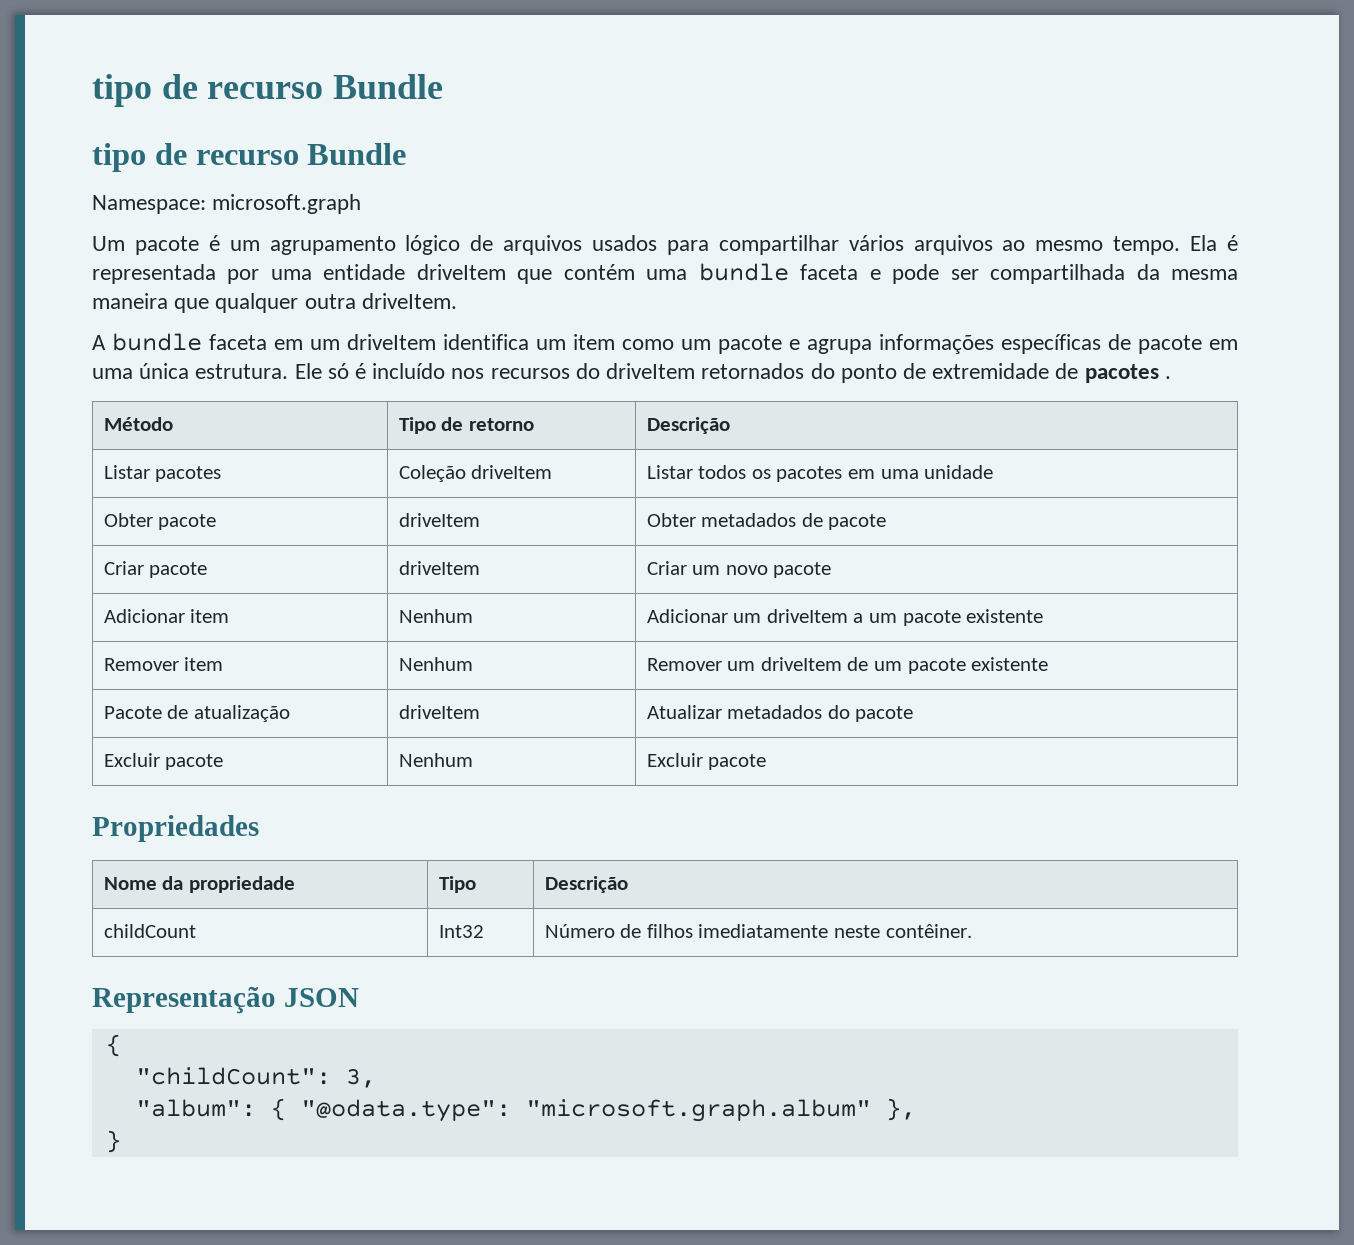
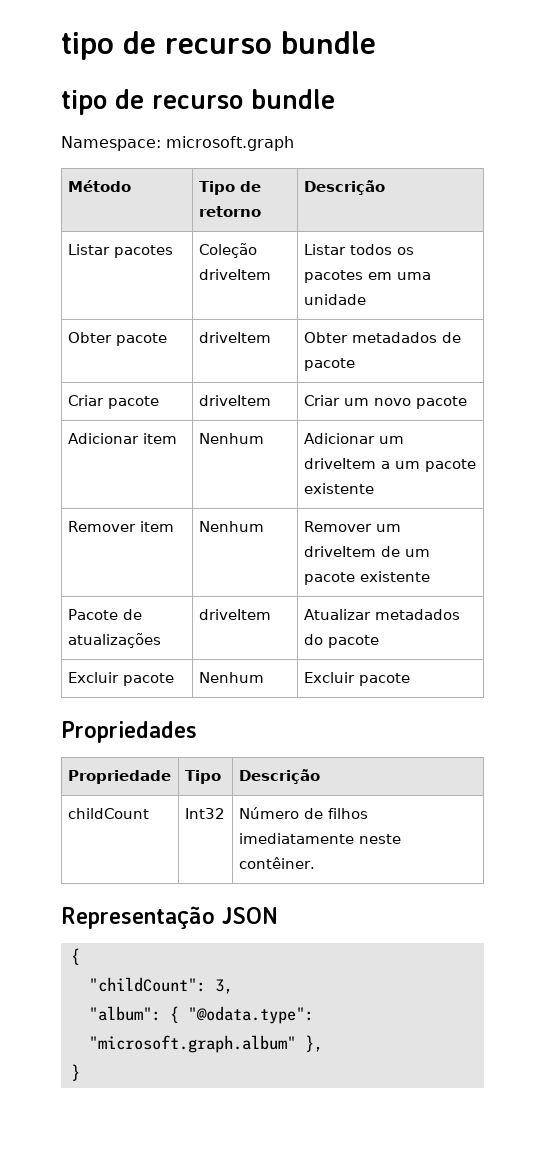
[92,74,444,107] [92,143,407,172] tipo de recurso Bundle // tipo de recurso Bundle -> [61,31,376,60] [61,89,335,115] tipo de recurso bundle // tipo de recurso bundle
[92,235,1238,255] [92,263,1239,284] [92,293,457,313] [92,333,1238,354] [92,363,1171,383] // Um pacote é um agrupamento lógico de arquivos usados para compartilhar vários arquivos ao mesmo tempo. Ela é representada por uma entidade driveItem que contém uma bundle faceta e pode ser compartilhada da mesma maneira que qualquer outra driveItem. // A bundle faceta em um driveItem identifica um item como um pacote e agrupa informações específicas de pacote em uma única estrutura. Ele só é incluído nos recursos do driveItem retornados do ponto de extremidade de pacotes . -> (294, 143) none
[193,705,290,722] atualização -> [67,633,161,648] atualizações
[103,876,295,893] Nome da propriedade -> [67,770,171,784] Propriedade

